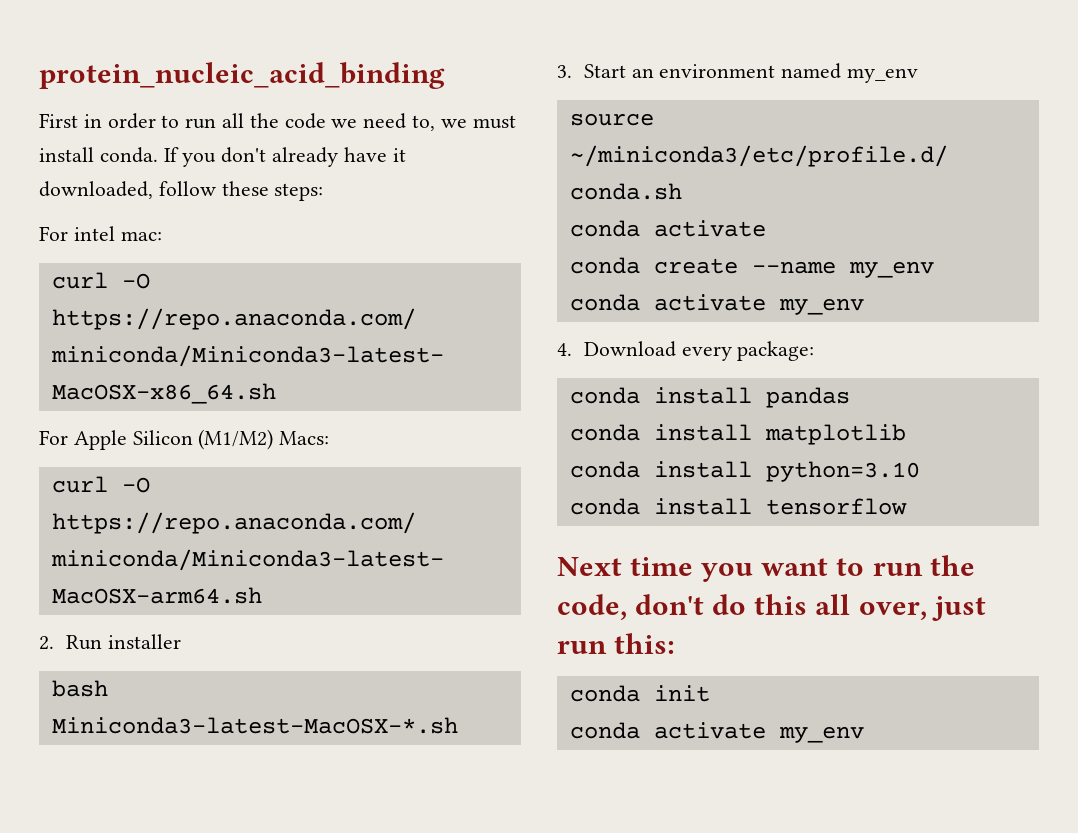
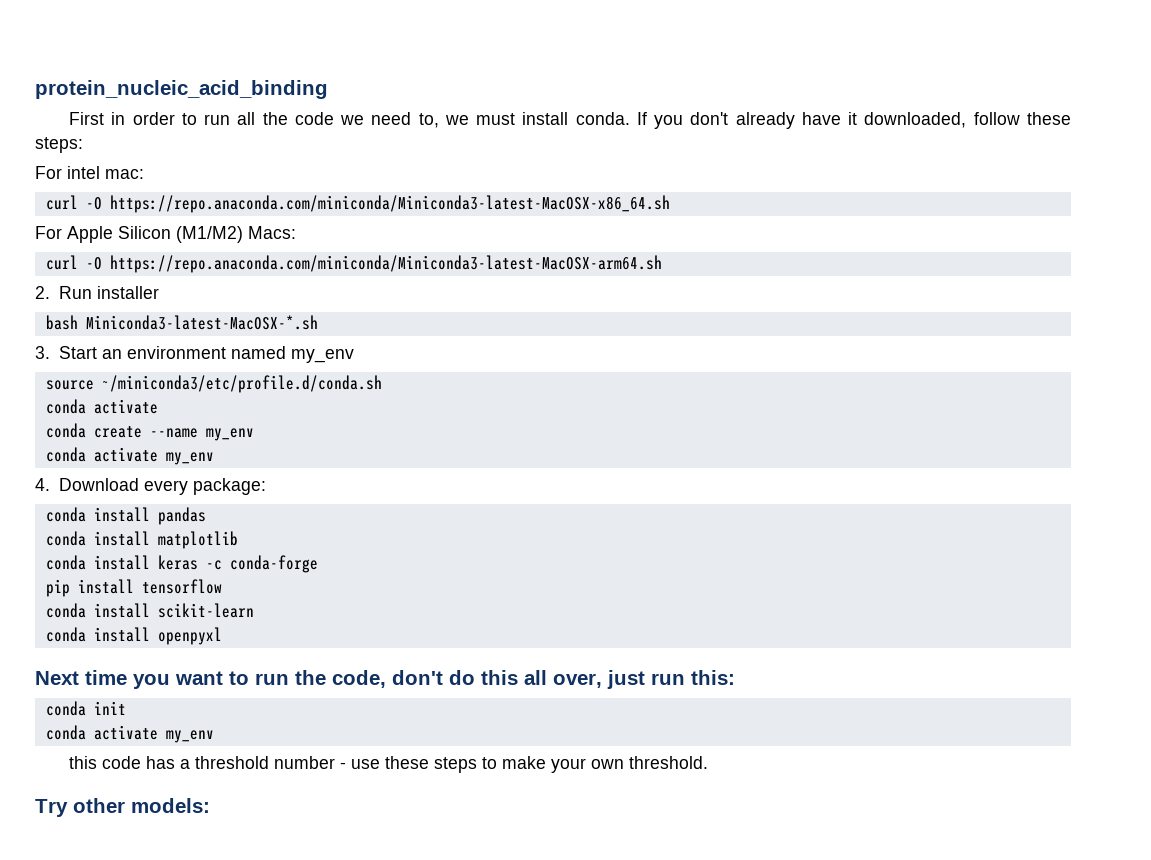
[765,461,920,482] [569,498,907,515] python=3.10 // conda install tensorflow -> [157,555,318,573] [45,579,222,597] [45,603,254,618] [45,627,222,645] keras -c conda-forge // pip install tensorflow // conda install scikit-learn // conda install openpyxl
(864, 734) none -> [69,756,709,773] [35,798,210,817] // this code has a threshold number - use these steps to make your own threshold. // Try other models:

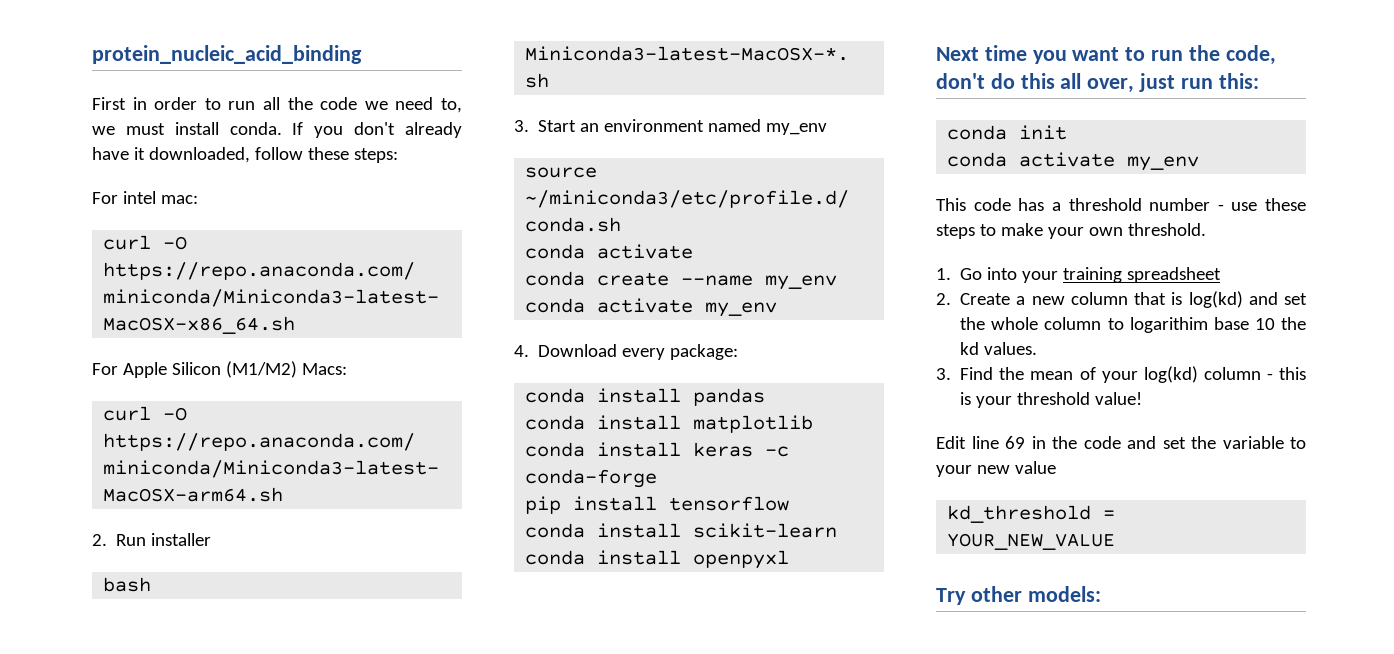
[69,756,98,769] this -> [936,198,966,211] This
(709, 762) none -> [936,267,1222,283] [936,291,1307,308] [960,317,1306,333] [960,342,1038,355] [936,366,1306,383] [960,392,1143,408] [936,436,1306,449] [936,461,1056,477] [947,505,1116,523] [947,533,1116,550] // 1. Go into your training spreadsheet // 2. Create a new column that is log(kd) and set the whole column to logarithim base 10 the kd values. // 3. Find the mean of your log(kd) column - this is your threshold value! // Edit line 69 in the code and set the variable to your new value // kd_threshold = YOUR_NEW_VALUE

